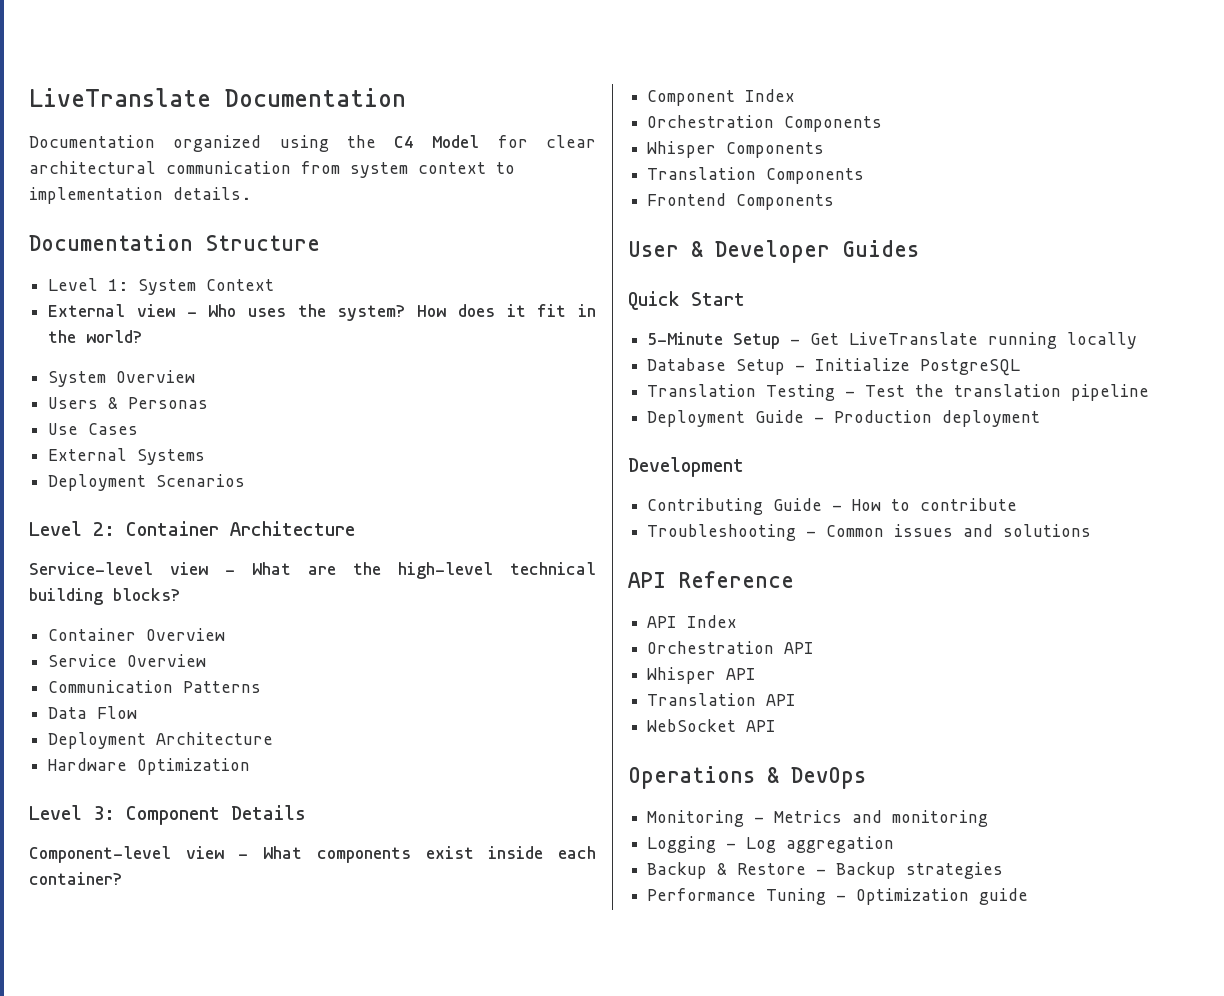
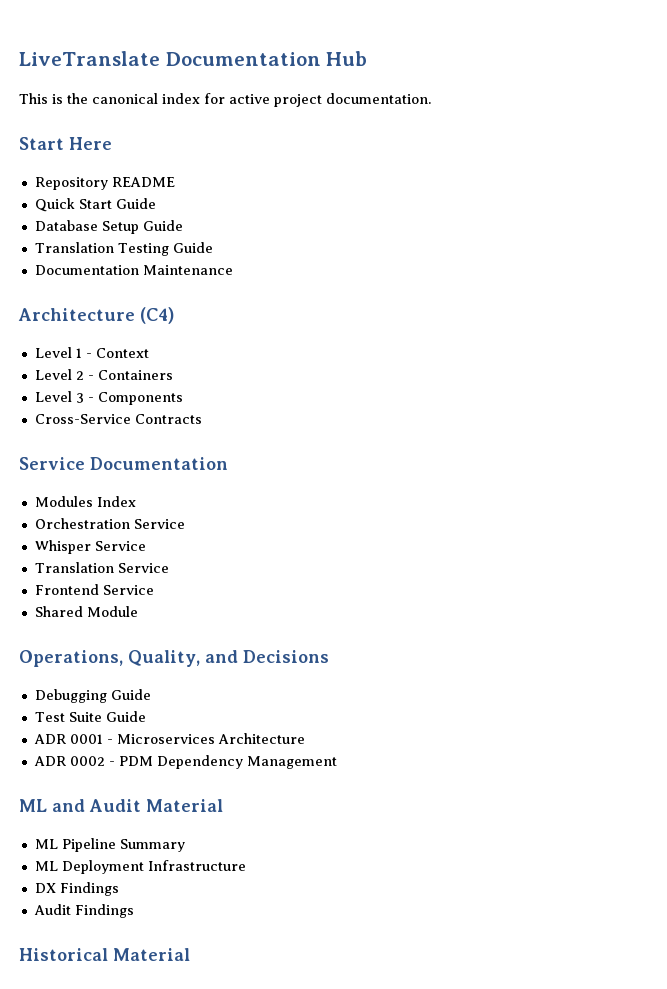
[29,135,596,152] [29,161,515,178] [29,187,251,204] [29,234,320,251] [48,278,197,295] // Documentation organized using the C4 Model for clear architectural communication from system context to implementation details. // Documentation Structure // Level 1: System -> [326,51,368,66] [19,93,431,107] [19,137,112,150] [34,177,175,190] [34,198,156,212] [34,220,183,234] [34,242,213,256] [34,265,233,275] [18,307,174,324] [34,347,92,358] Hub // This is the canonical index for active project documentation. // Start Here // Repository README // Quick Start Guide // Database Setup Guide // Translation Testing Guide // Documentation Maintenance // Architecture (C4) // Level 1 -
[48,304,596,321] [48,330,143,343] [48,370,196,387] [48,397,209,409] [48,423,139,435] [48,448,206,465] [48,474,246,491] [29,521,355,536] [29,562,596,579] [29,588,180,605] [48,628,226,641] [48,654,207,667] [48,680,262,693] [48,706,138,719] [48,732,274,749] [48,758,251,775] [29,805,306,825] [29,846,596,863] [29,872,122,885] [647,89,796,106] [647,115,883,132] [647,141,825,158] [647,167,865,184] External view - Who uses the system? How does it fit in the world? // System Overview // Users & Personas // Use Cases // External Systems // Deployment Scenarios // Level 2: Container Architecture // Service-level view - What are the high-level technical building blocks? // Container Overview // Service Overview // Communication Patterns // Data Flow // Deployment Architecture // Hardware Optimization // Level 3: Component Details // Component-level view - What components exist inside each container? // Component Index // Orchestration Components // Whisper Components // Translation Components -> [34,369,173,380] [34,391,183,405] [34,414,202,424] [19,457,228,470] [34,496,136,507] [34,518,185,529] [34,540,146,554] [34,562,169,573] Level 2 - Containers // Level 3 - Components // Cross-Service Contracts // Service Documentation // Modules Index // Orchestration Service // Whisper Service // Translation Service
[736,194,835,210] [628,240,919,263] [628,291,745,310] [647,332,1138,349] [647,358,1021,376] [647,384,1150,401] [647,410,1041,427] [628,457,744,477] [647,498,1018,515] [647,524,1092,541] [628,571,794,588] [647,615,738,628] [647,641,815,654] [647,667,757,684] [647,693,797,706] [647,719,777,732] [628,766,866,789] [647,810,989,827] [647,836,895,853] [647,862,1004,879] [647,888,1029,905] Components // User & Developer Guides // Quick Start // 5-Minute Setup - Get LiveTranslate running locally // Database Setup - Initialize PostgreSQL // Translation Testing - Test the translation pipeline // Deployment Guide - Production deployment // Development // Contributing Guide - How to contribute // Troubleshooting - Common issues and solutions // API Reference // API Index // Orchestration API // Whisper API // Translation API // WebSocket API // Operations & DevOps // Monitoring - Metrics and monitoring // Logging - Log aggregation // Backup & Restore - Backup strategies // Performance Tuning - Optimization guide -> [102,585,154,595] [34,606,138,617] [19,650,329,667] [34,689,151,703] [34,711,146,722] [33,733,305,744] [33,755,337,769] [19,799,223,812] [34,838,185,852] [34,860,246,874] [34,882,119,896] [33,904,134,918] [19,948,190,961] Service // Shared Module // Operations, Quality, and Decisions // Debugging Guide // Test Suite Guide // ADR 0001 - Microservices Architecture // ADR 0002 - PDM Dependency Management // ML and Audit Material // ML Pipeline Summary // ML Deployment Infrastructure // DX Findings // Audit Findings // Historical Material

